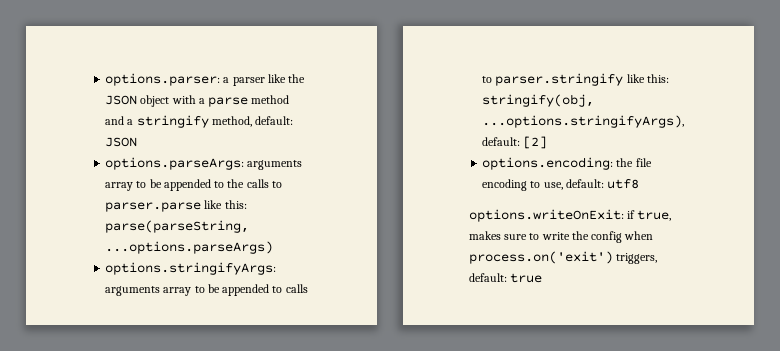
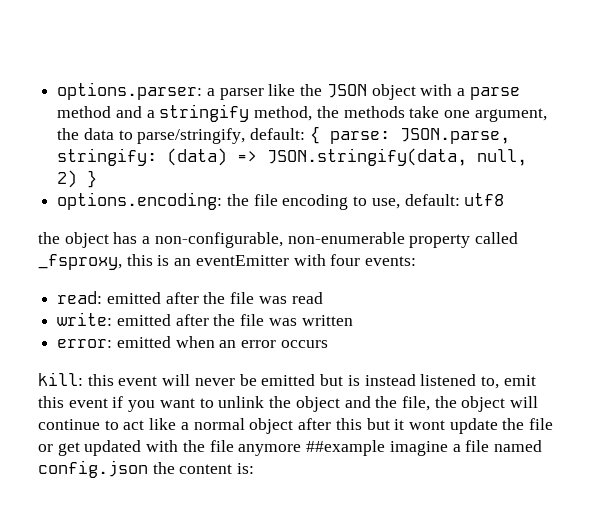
[255,116,294,125] [105,137,138,147] [105,157,303,170] [105,179,282,191] [105,200,247,212] [105,220,250,233] [105,241,274,254] [105,262,277,275] [105,284,308,296] [482,73,669,86] [482,94,595,107] [482,115,685,128] [482,136,548,149] default: JSON // options.parseArgs: arguments array to be appended to the calls to parser.parse like this: parse(parseString, ...options.parseArgs) // options.stringifyArgs: arguments array to be appended to calls to parser.stringify like this: stringify(obj, ...options.stringifyArgs), default: [2] -> [316,106,547,122] [57,126,510,144] [57,148,528,166] [57,170,98,188] the methods take one argument, the data to parse/stringify, default: { parse: JSON.parse, stringify: (data) => JSON.stringify(data, null, 2) }
[469,209,672,222] [469,231,654,243] [469,251,658,264] [469,273,543,283] options.writeOnExit: if true, makes sure to write the config when process.on('exit') triggers, default: true -> [38,232,519,248] [38,254,417,270] [57,291,323,304] [57,312,353,326] [57,336,328,348] [38,372,536,389] [38,396,539,412] [38,418,554,434] [38,440,542,456] [38,460,255,478] the object has a non-configurable, non-enumerable property called _fsproxy, this is an eventEmitter with four events: // read: emitted after the file was read // write: emitted after the file was written // error: emitted when an error occurs // kill: this event will never be emitted but is instead listened to, emit this event if you want to unlink the object and the file, the object will continue to act like a normal object after this but it wont update the file or get updated with the file anymore ##example imagine a file named config.json the content is:

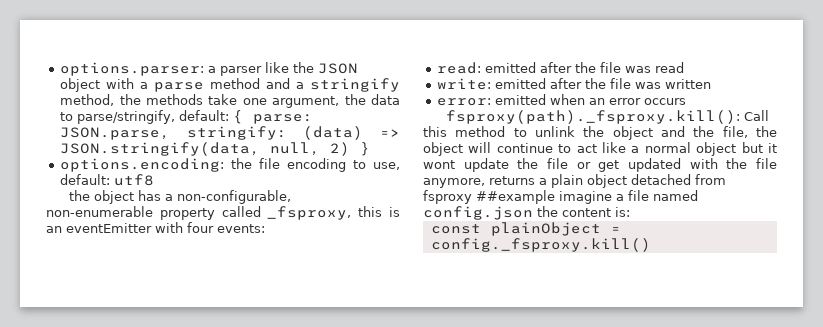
[38,372,536,389] [38,396,195,412] kill: this event will never be emitted but is instead listened to, emit this event if you want -> [446,110,770,124] [423,126,506,137] fsproxy(path)._fsproxy.kill(): Call this method
[298,418,362,430] after this -> (737, 149) none
[238,444,302,456] anymore -> [423,174,726,188] [423,190,472,204] anymore, returns a plain object detached from fsproxy
(255, 468) none -> [430,222,621,236] [430,238,651,252] // const plainObject = config._fsproxy.kill()

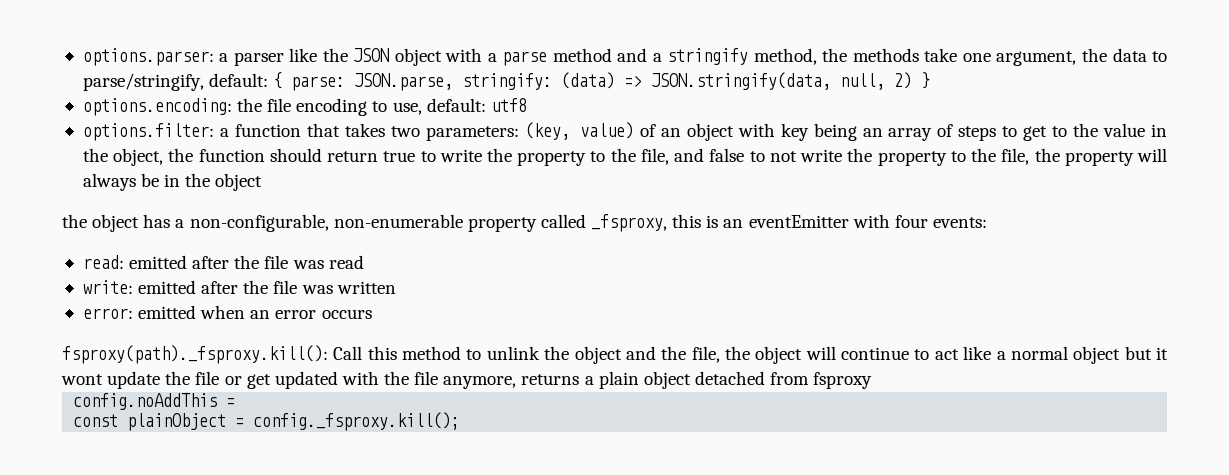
(155, 180) none -> [82,122,1167,141] [82,148,1167,166] [82,173,263,191] // options.filter: a function that takes two parameters: (key, value) of an object with key being an array of steps to get to the value in the object, the function should return true to write the property to the file, and false to not write the property to the file, the property will always be in the object
[476,190,698,204] [423,206,630,220] ##example imagine a file named config.json the content is: -> [73,393,236,410] // config.noAddThis =
[430,238,651,252] config._fsproxy.kill() -> [253,412,461,431] config._fsproxy.kill();

